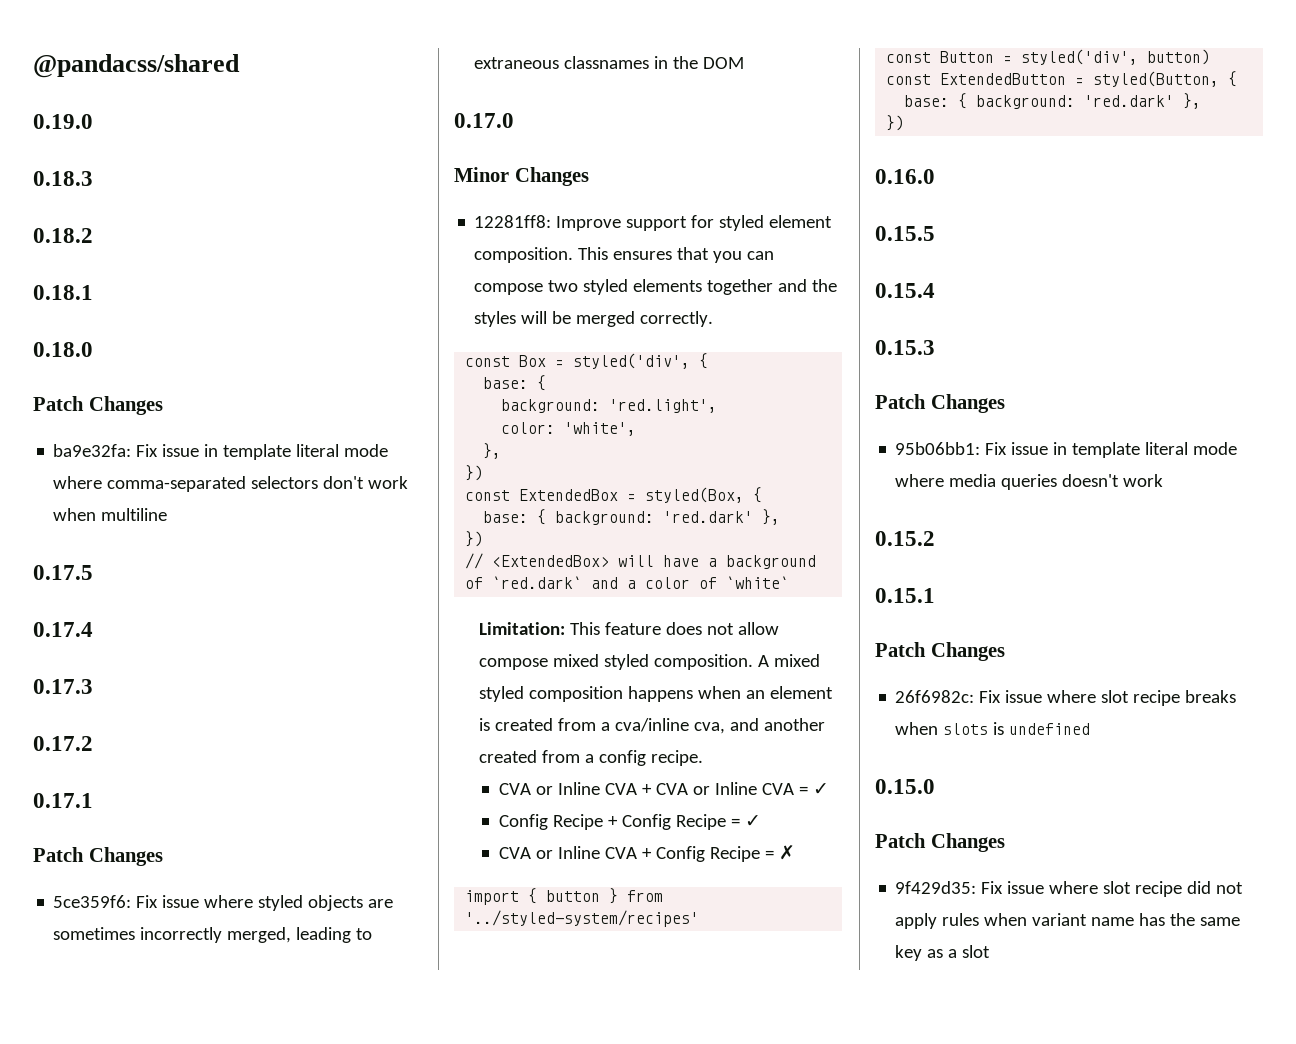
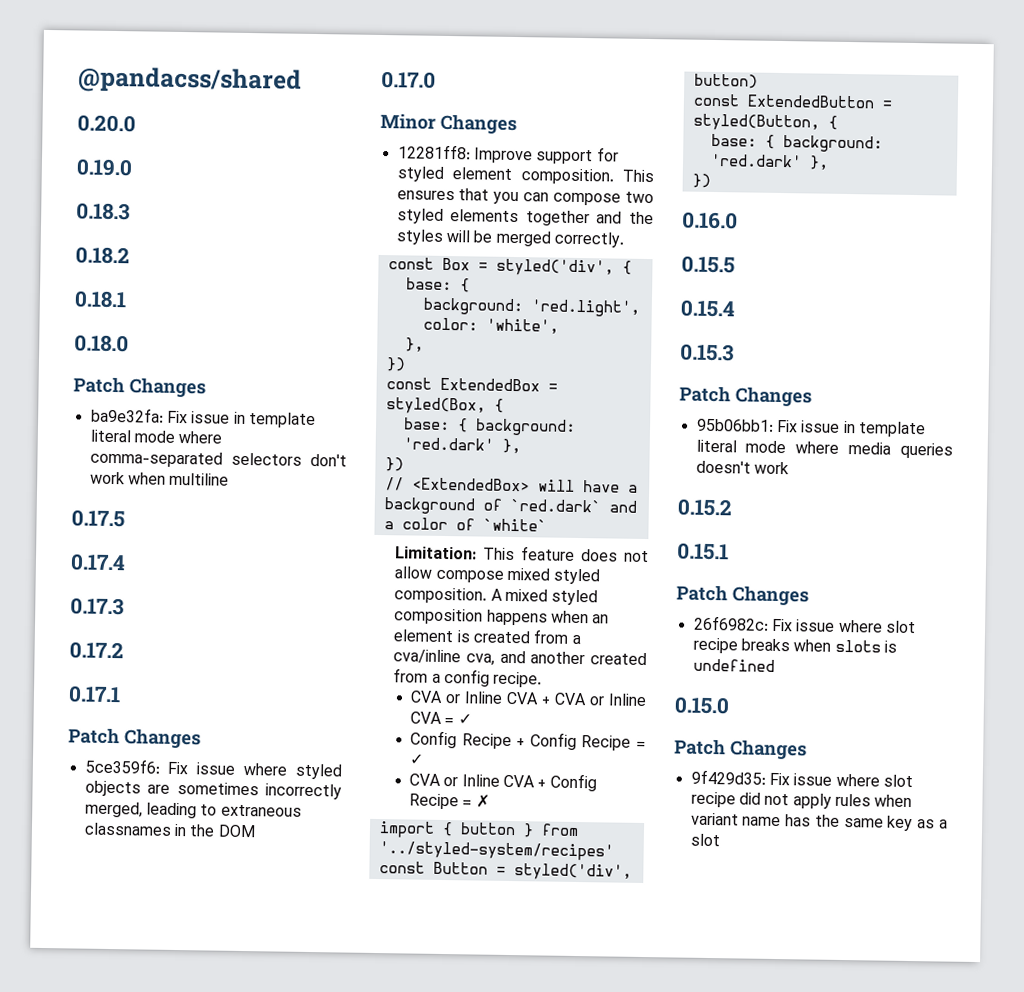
(240, 66) none -> [77,114,136,133] // 0.20.0

